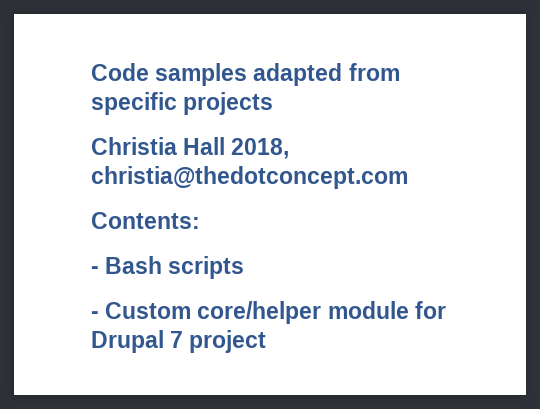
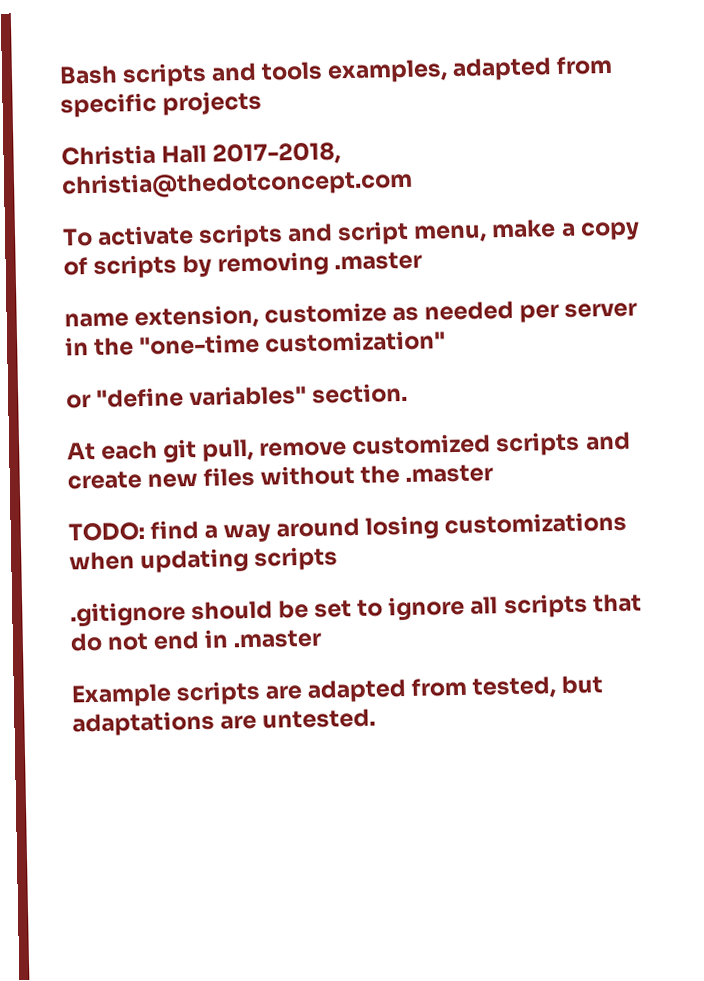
[91,63,248,86] Code samples -> [59,59,449,88] Bash scripts and tools examples,
[231,138,290,159] 2018, -> [212,142,342,166] 2017-2018,
[91,212,200,229] [91,256,245,279] [91,301,446,324] [91,330,267,353] Contents: // - Bash scripts // - Custom core/helper module for Drupal 7 project -> [62,219,640,248] [63,251,424,279] [64,300,639,330] [65,330,447,356] [66,382,409,409] [67,431,631,463] [67,464,495,490] [68,511,628,543] [69,546,339,574] [70,593,642,627] [70,629,323,652] [71,675,604,708] [72,708,377,737] To activate scripts and script menu, make a copy of scripts by removing .master // name extension, customize as needed per server in the "one-time customization" // or "define variables" section. // At each git pull, remove customized scripts and create new files without the .master // TODO: find a way around losing customizations when updating scripts // .gitignore should be set to ignore all scripts that do not end in .master // Example scripts are adapted from tested, but adaptations are untested.

